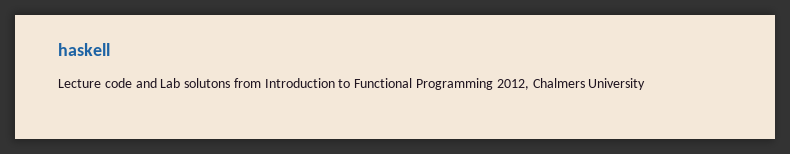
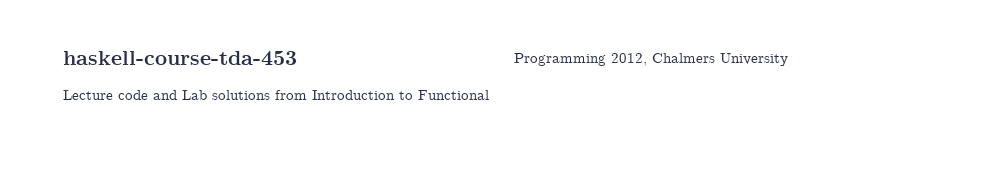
[58,43,110,56] haskell -> [63,51,297,66] haskell-course-tda-453
[184,78,231,88] solutons -> [212,90,270,100] solutions

